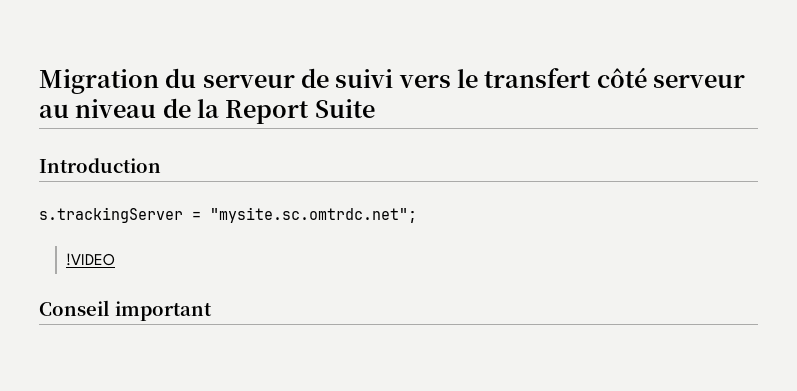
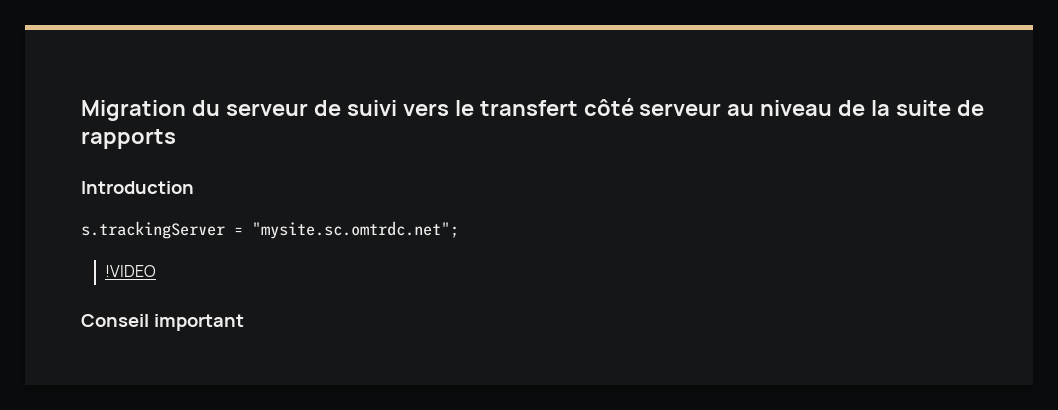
[225,99,375,124] Report Suite -> [896,100,985,116] [81,129,176,149] suite de rapports

